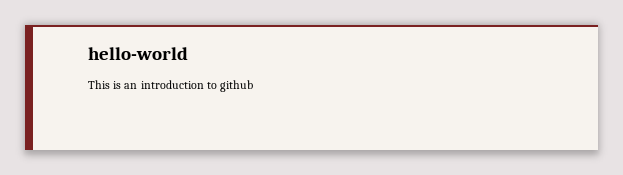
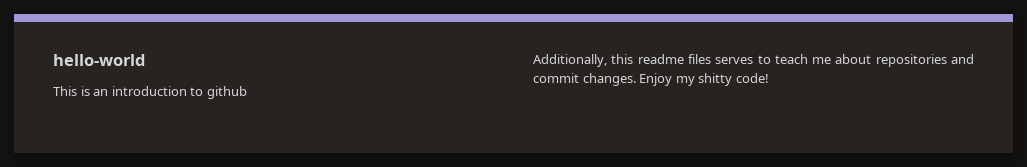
(254, 86) none -> [533,54,975,67] [533,73,769,86] // Additionally, this readme files serves to teach me about repositories and commit changes. Enjoy my shitty code!

